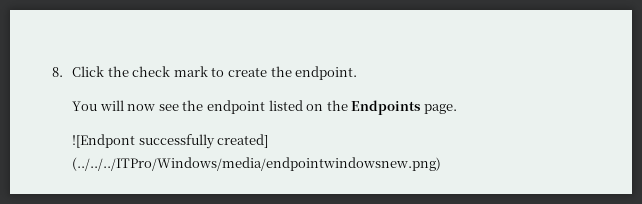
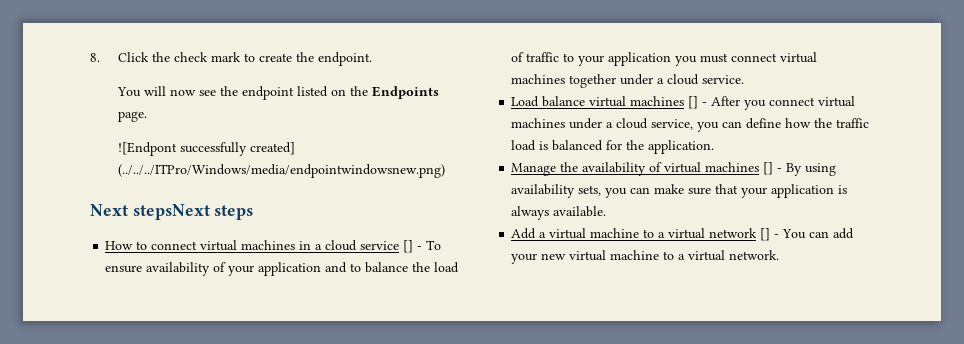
(442, 164) none -> [90,204,254,220] [105,240,442,253] [105,262,460,276] [511,52,818,66] [511,74,745,88] [511,96,856,110] [511,118,870,132] [511,140,715,154] [511,162,837,176] [511,184,848,198] [511,206,607,220] [511,228,855,241] [511,250,780,264] // Next stepsNext steps // How to connect virtual machines in a cloud service [] - To ensure availability of your application and to balance the load of traffic to your application you must connect virtual machines together under a cloud service. // Load balance virtual machines [] - After you connect virtual machines under a cloud service, you can define how the traffic load is balanced for the application. // Manage the availability of virtual machines [] - By using availability sets, you can make sure that your application is always available. // Add a virtual machine to a virtual network [] - You can add your new virtual machine to a virtual network.

